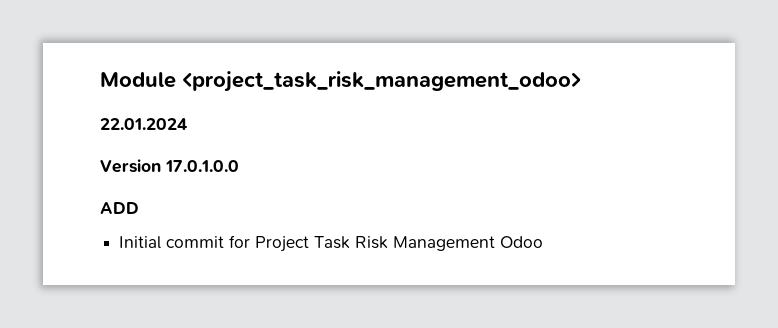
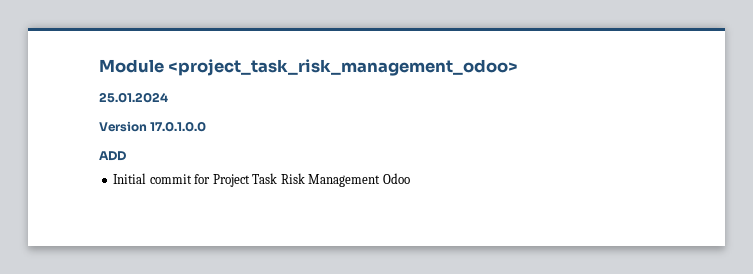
[100,118,187,130] 22.01.2024 -> [99,92,168,103] 25.01.2024

